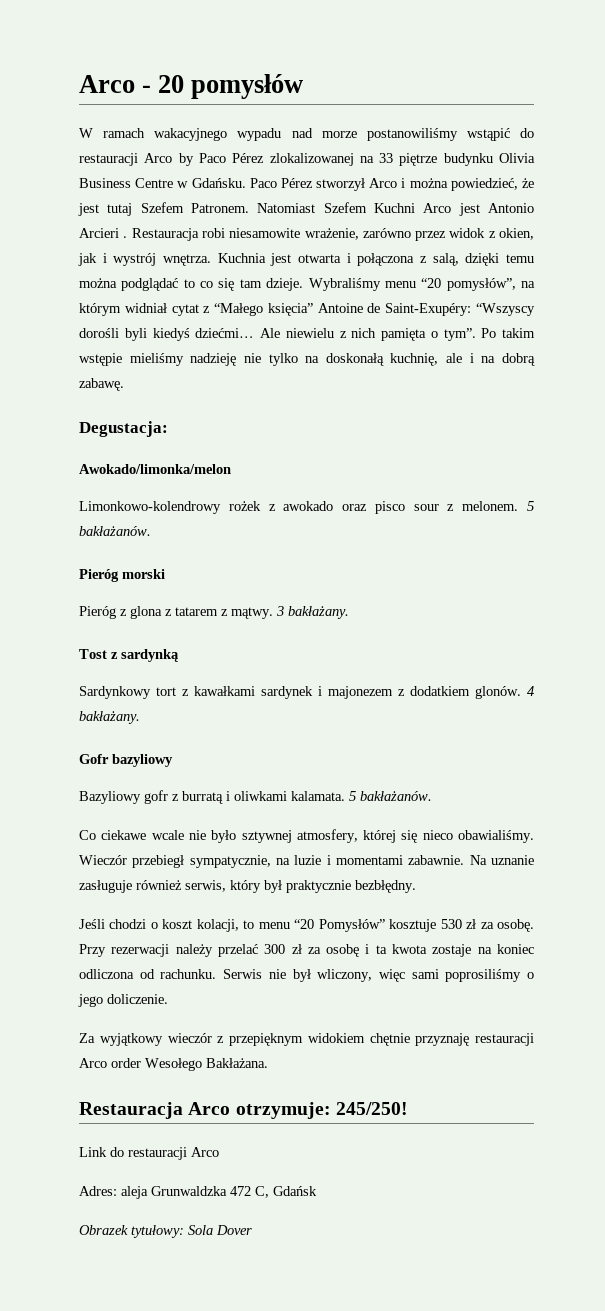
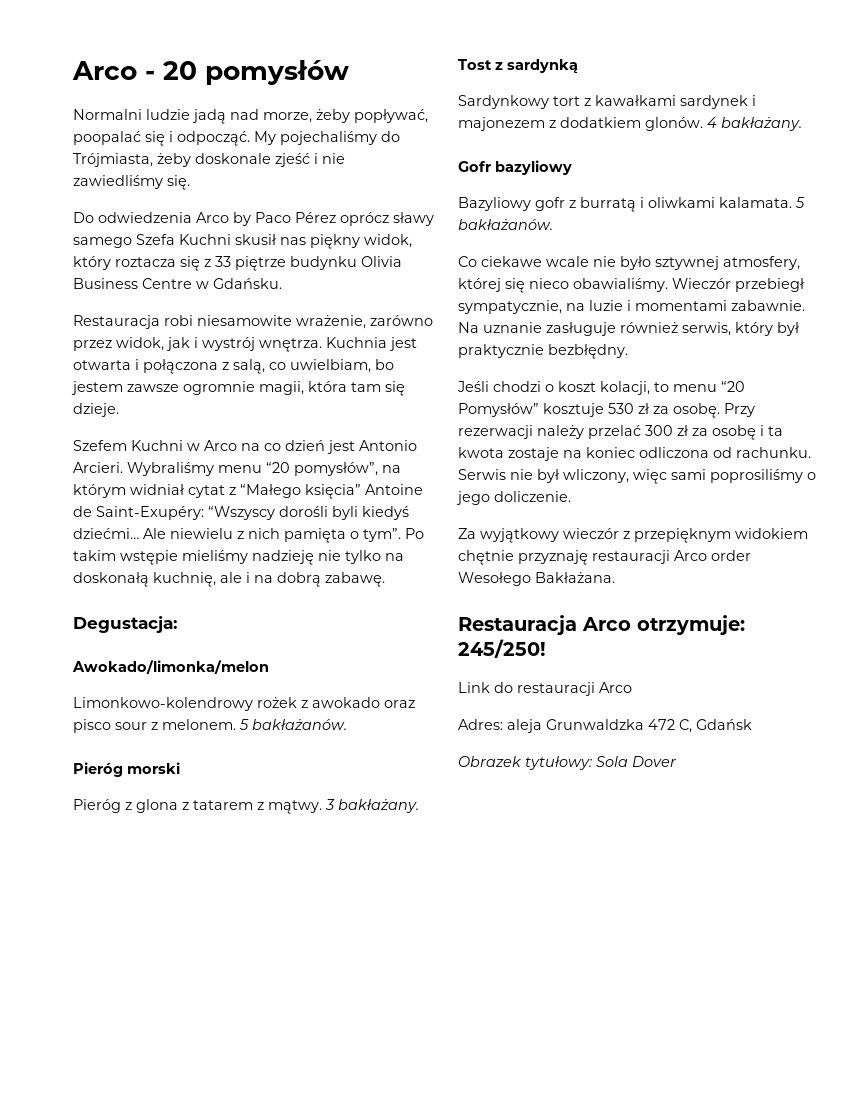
[79,128,534,141] [79,153,374,166] W ramach wakacyjnego wypadu nad morze postanowiliśmy wstąpić do restauracji Arco by Paco Pérez zlokalizowanej na -> [73,109,428,124] [73,131,400,146] [73,153,345,167] [73,175,190,190] [73,212,434,226] [73,234,412,249] [73,256,211,271] Normalni ludzie jadą nad morze, żeby popływać, poopalać się i odpocząć. My pojechaliśmy do Trójmiasta, żeby doskonale zjeść i nie zawiedliśmy się. // Do odwiedzenia Arco by Paco Pérez oprócz sławy samego Szefa Kuchni skusił nas piękny widok, który roztacza się z
[249,178,534,191] [78,202,534,216] [79,228,128,238] Paco Pérez stworzył Arco i można powiedzieć, że jest tutaj Szefem Patronem. Natomiast Szefem Kuchni Arco jest Antonio Arcieri . -> (282, 283) //
[449,228,534,240] widok z okien, -> [116,337,164,351] widok,
[465,253,535,266] [79,278,304,291] dzięki temu można podglądać to co się tam dzieje. -> [269,359,394,373] [71,381,405,396] [73,403,119,417] [73,440,417,454] [73,462,123,473] co uwielbiam, bo jestem zawsze ogromnie magii, która tam się dzieje. // Szefem Kuchni w Arco na co dzień jest Antonio Arcieri.

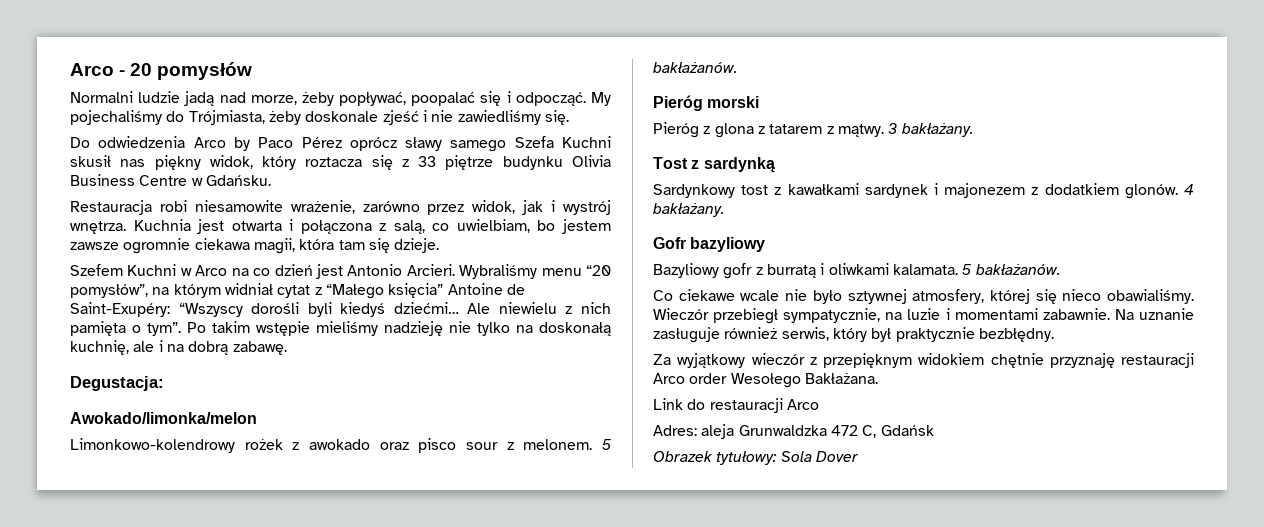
(255, 388) none -> [194,238,250,250] ciekawa
[553,96,580,106] tort -> [741,185,769,195] tost
[457,381,745,395] [458,403,755,418] [458,425,783,440] [458,447,811,461] [458,469,816,484] [456,491,571,505] // Jeśli chodzi o koszt kolacji, to menu “20 Pomysłów” kosztuje 530 zł za osobę. Przy rezerwacji należy przelać 300 zł za osobę i ta kwota zostaje na koniec odliczona od rachunku. Serwis nie był wliczony, więc sami poprosiliśmy o jego doliczenie. -> (1054, 335) none
[458,615,745,635] [458,639,546,658] // Restauracja Arco otrzymuje: 245/250! -> (878, 378) none

